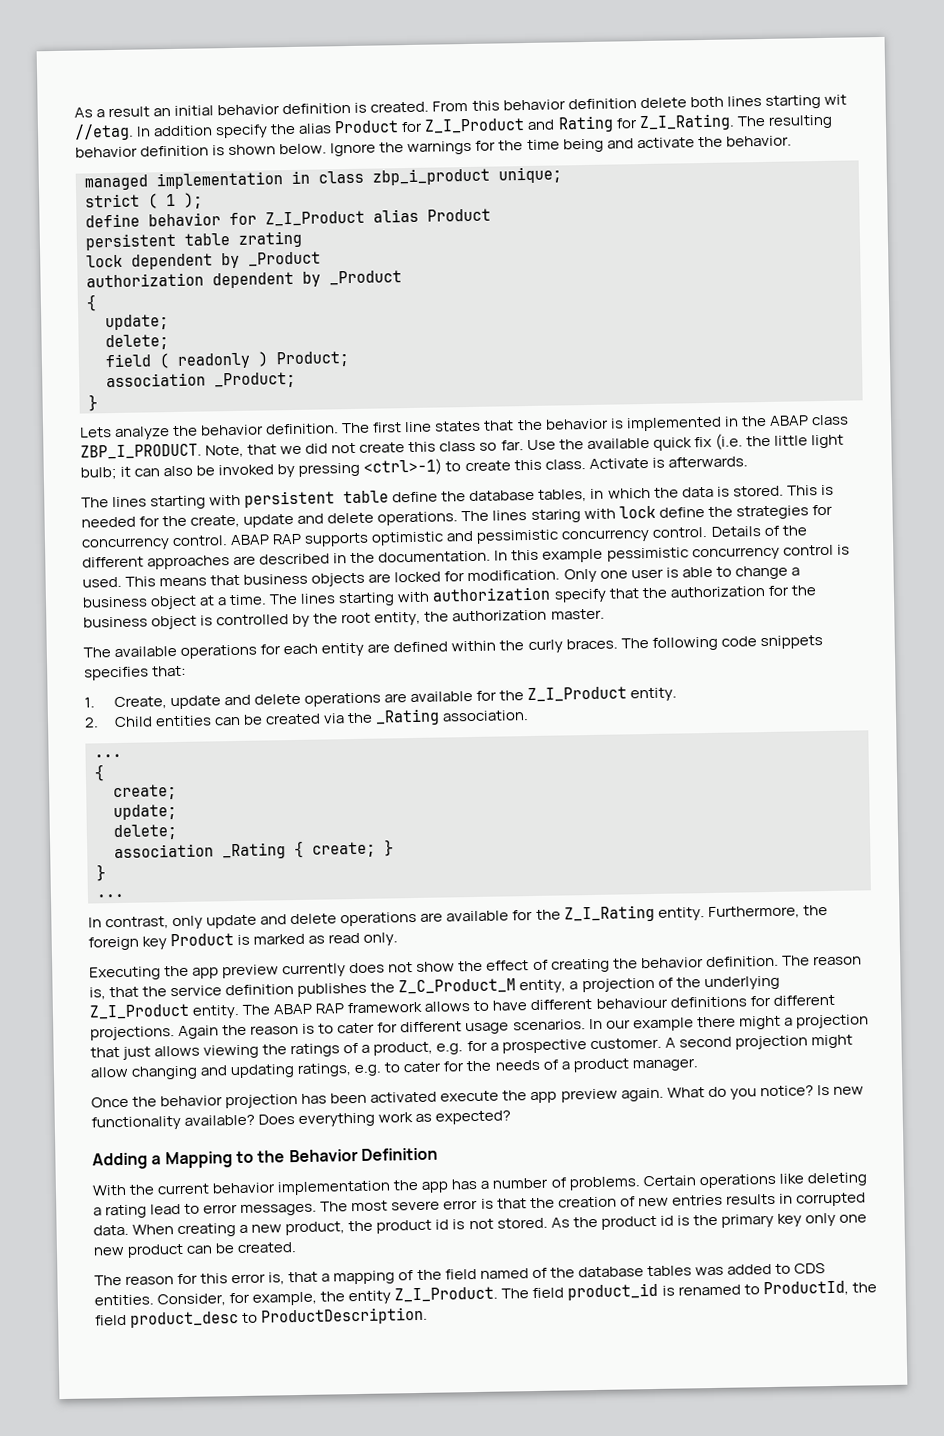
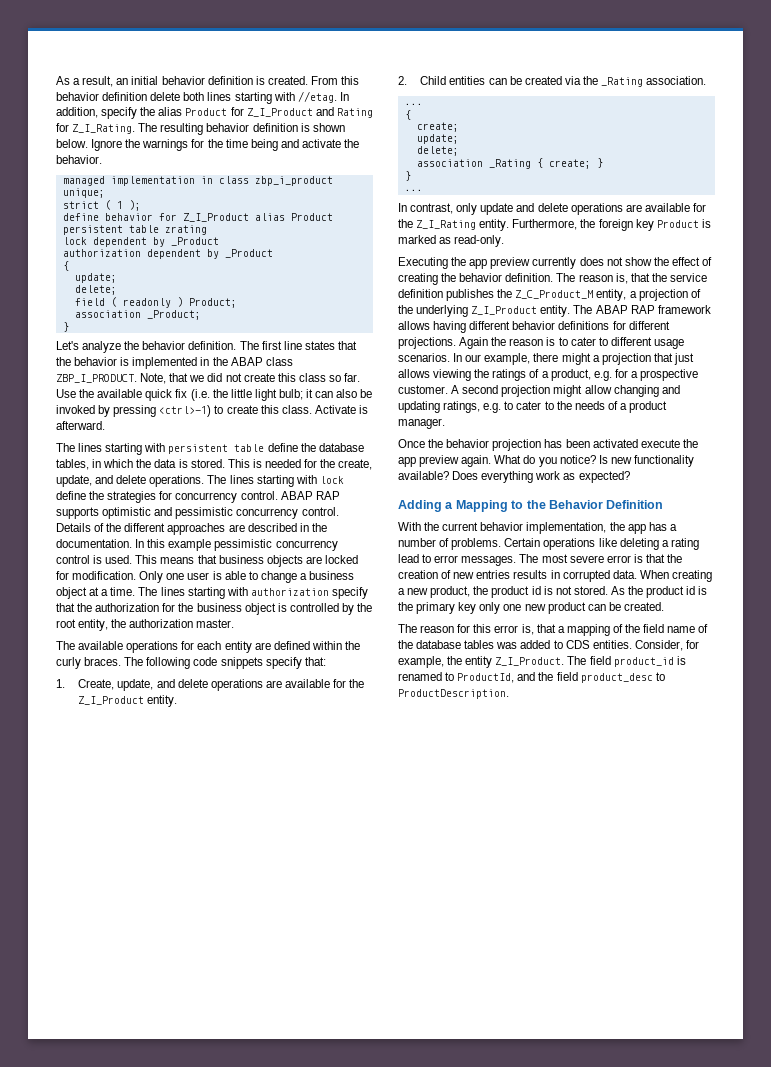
[108,106,151,118] result -> [82,76,114,87] result,
[823,94,847,105] wit -> [273,92,295,101] with
[153,125,214,137] addition -> [56,107,98,118] addition,
[80,427,112,438] Lets -> [56,341,79,350] Let's
[667,456,748,468] afterwards. -> [56,421,105,430] afterward.
[243,513,295,528] update -> [56,475,92,487] update,
[530,509,581,523] staring -> [256,475,294,487] starting
[84,666,149,681] specifies -> [265,657,302,669] specify
[169,695,221,710] update -> [117,679,154,691] update,
[328,932,399,946] read only. -> [454,235,505,247] read-only.
[473,997,668,1012] to have different behaviour -> [433,321,556,333] having different behavior
[377,1022,399,1033] for -> [598,337,608,346] to
[632,1017,694,1032] example -> [484,353,531,365] example,
[443,1061,465,1072] for -> [544,401,554,410] to
[277,1180,392,1196] implementation -> [526,522,607,534] implementation,
[479,1268,529,1279] named -> [667,626,696,633] name
(849, 1288) none -> [517,672,536,681] and

